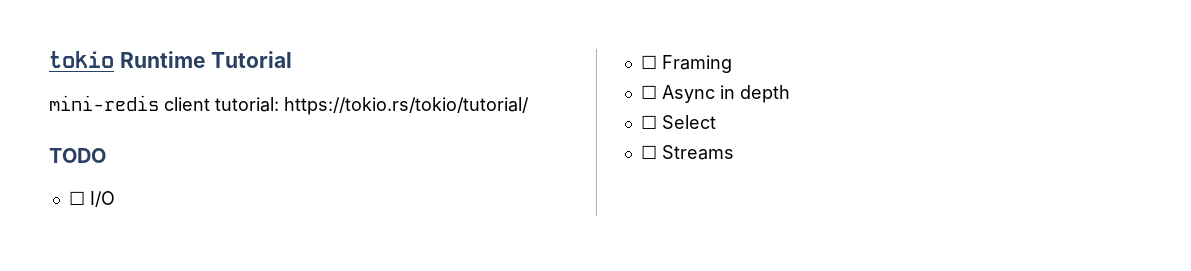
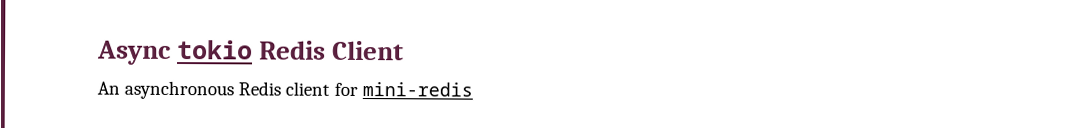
[49,51,293,68] [49,95,529,115] [49,148,106,163] [68,191,115,207] [640,55,732,73] [640,85,790,103] [640,115,716,129] [640,145,734,160] tokio Runtime Tutorial // mini-redis client tutorial: https://tokio.rs/tokio/tutorial/ // TODO // ☐ I/O // ☐ Framing // ☐ Async in depth // ☐ Select // ☐ Streams -> [97,40,405,65] [97,80,473,100] Async tokio Redis Client // An asynchronous Redis client for mini-redis

